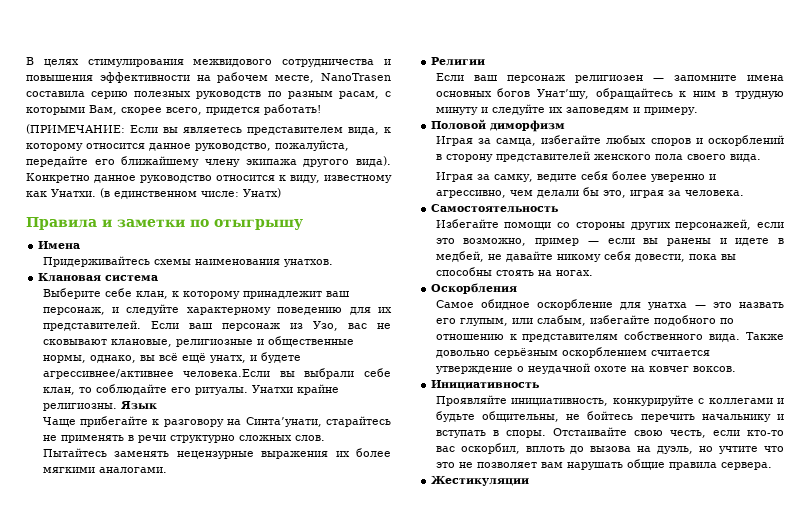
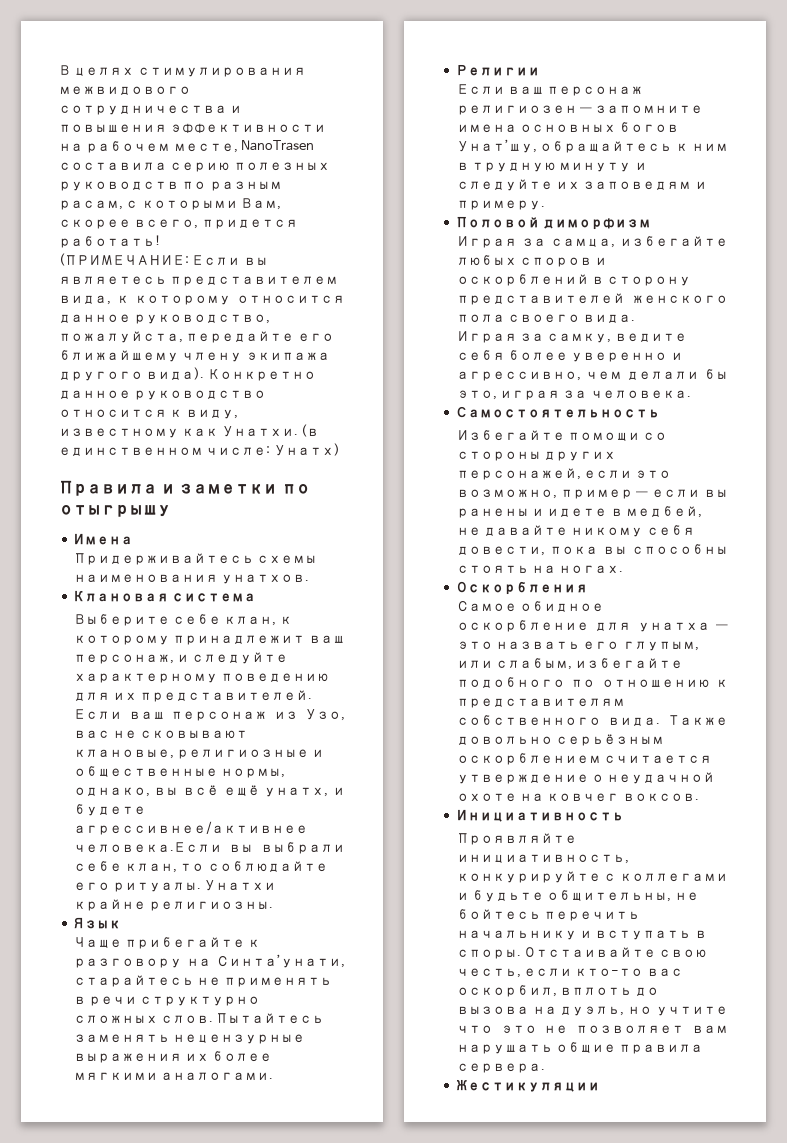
(117, 407) none -> (274, 906) //

